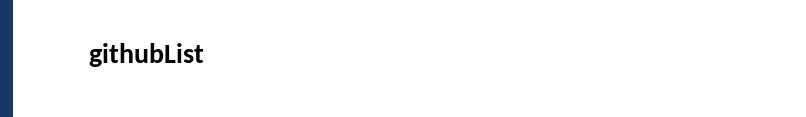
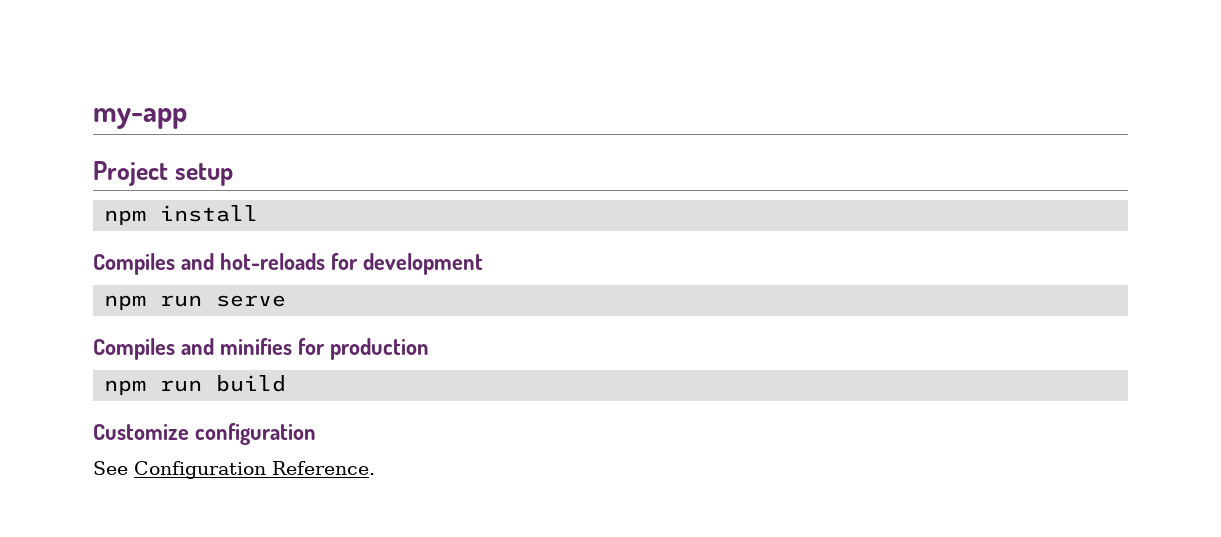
[89,43,204,67] githubList -> [93,108,187,129] [93,161,233,186] [104,205,259,225] [93,253,483,275] [104,295,287,310] [93,338,429,360] [104,375,287,395] [93,423,316,445] [93,461,375,479] my-app // Project setup // npm install // Compiles and hot-reloads for development // npm run serve // Compiles and minifies for production // npm run build // Customize configuration // See Configuration Reference.

